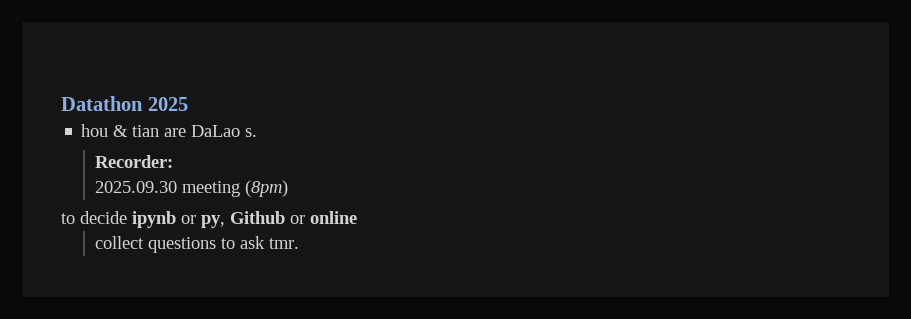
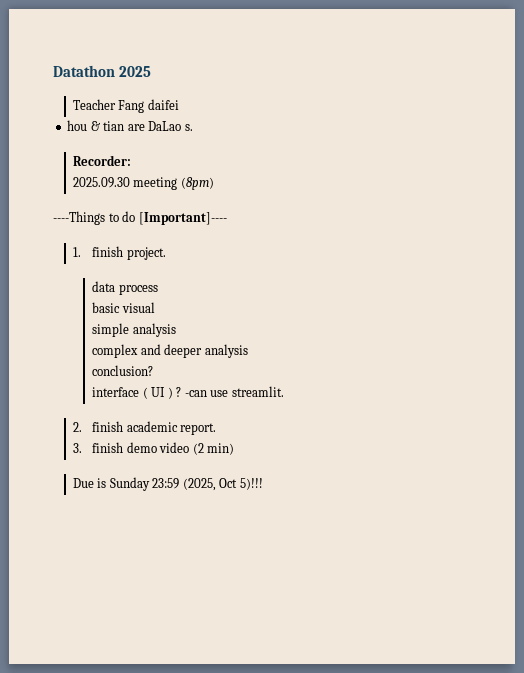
(188, 104) none -> [72,99,179,113] // Teacher Fang daifei
[61,211,357,228] [95,236,300,253] to decide ipynb or py, Github or online // collect questions to ask tmr. -> [53,211,227,225] [72,246,166,260] [92,281,158,295] [92,302,155,313] [92,323,176,337] [92,344,248,358] [92,365,154,376] [92,386,284,399] [72,421,217,435] [72,442,235,455] [72,477,263,491] ----Things to do [Important]---- // 1. finish project. // data process // basic visual // simple analysis // complex and deeper analysis // conclusion? // interface ( UI ) ? -can use streamlit. // 2. finish academic report. // 3. finish demo video (2 min) // Due is Sunday 23:59 (2025, Oct 5)!!!

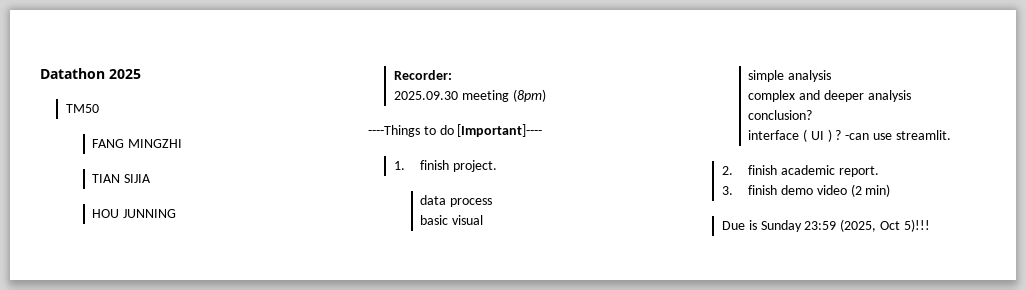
[72,99,179,113] [67,120,193,131] Teacher Fang daifei // hou & tian are DaLao s. -> [66,104,100,113] [92,139,183,148] [92,174,152,183] [92,209,177,218] TM50 // FANG MINGZHI // TIAN SIJIA // HOU JUNNING

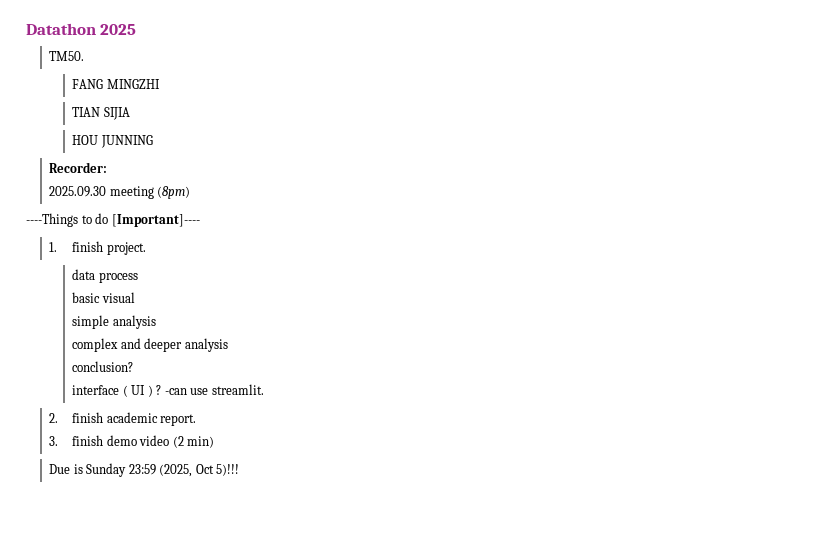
[66,104,100,113] TM50 -> [49,51,85,61] TM50.

